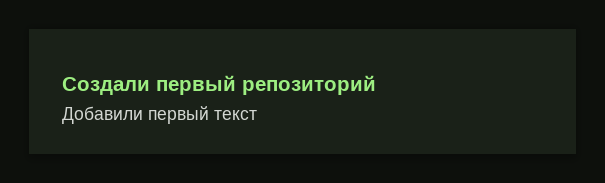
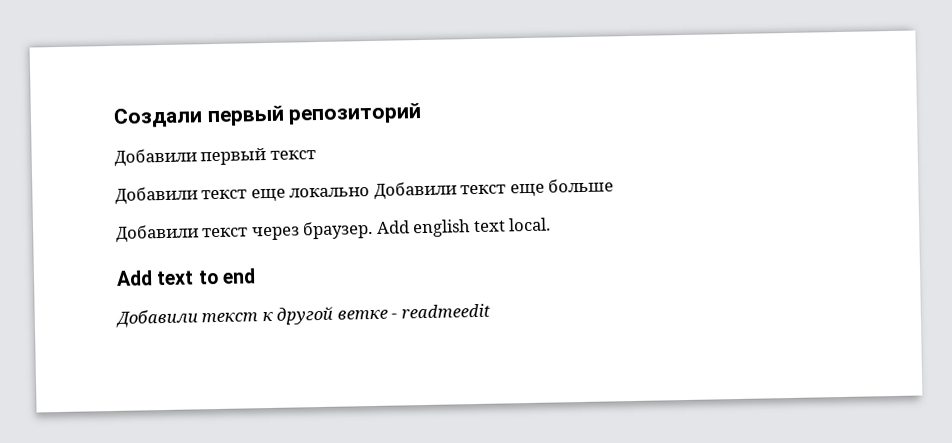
(257, 115) none -> [115,178,615,205] [116,217,552,243] [116,268,256,286] [115,303,491,328] // Добавили текст еще локально Добавили текст еще больше // Добавили текст через браузер. Add english text local. // Add text to end // Добавили текст к другой ветке - readmeedit

